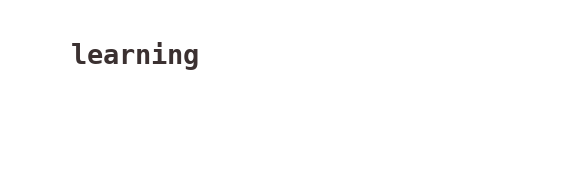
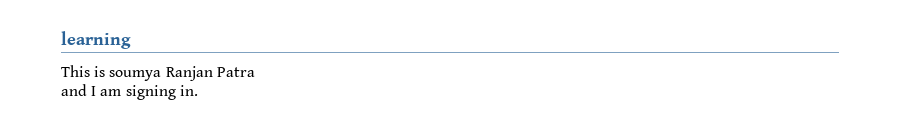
(199, 56) none -> [61,65,255,81] [61,84,198,100] // This is soumya Ranjan Patra // and I am signing in.

